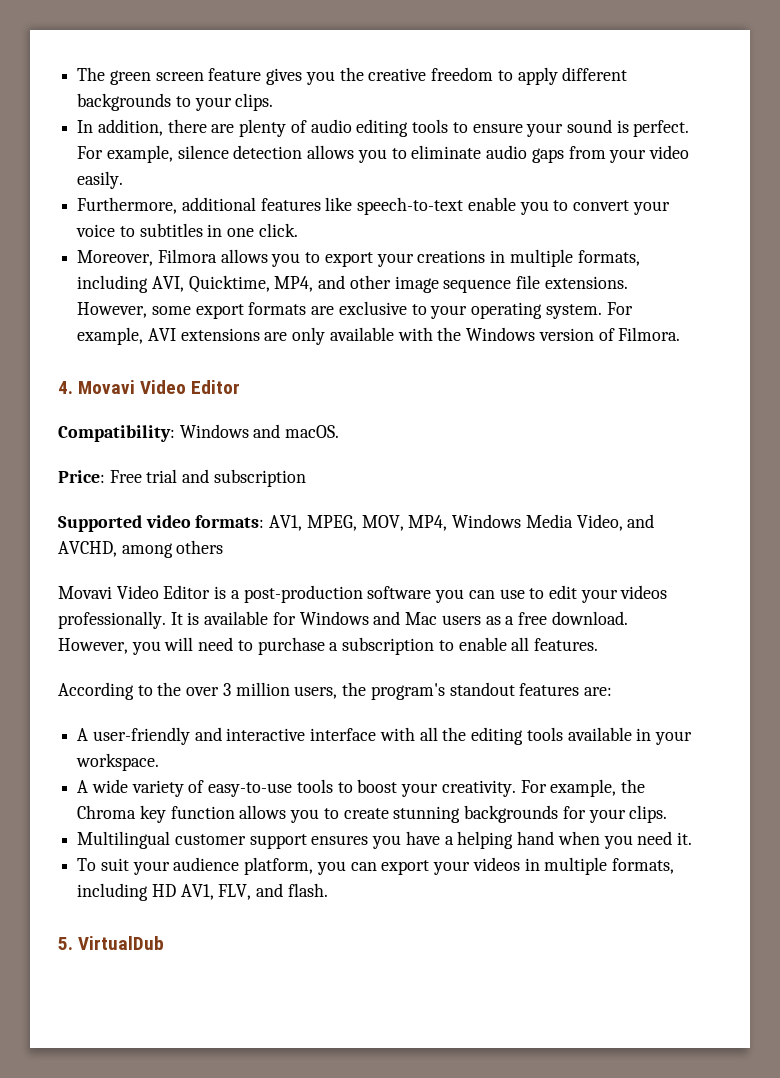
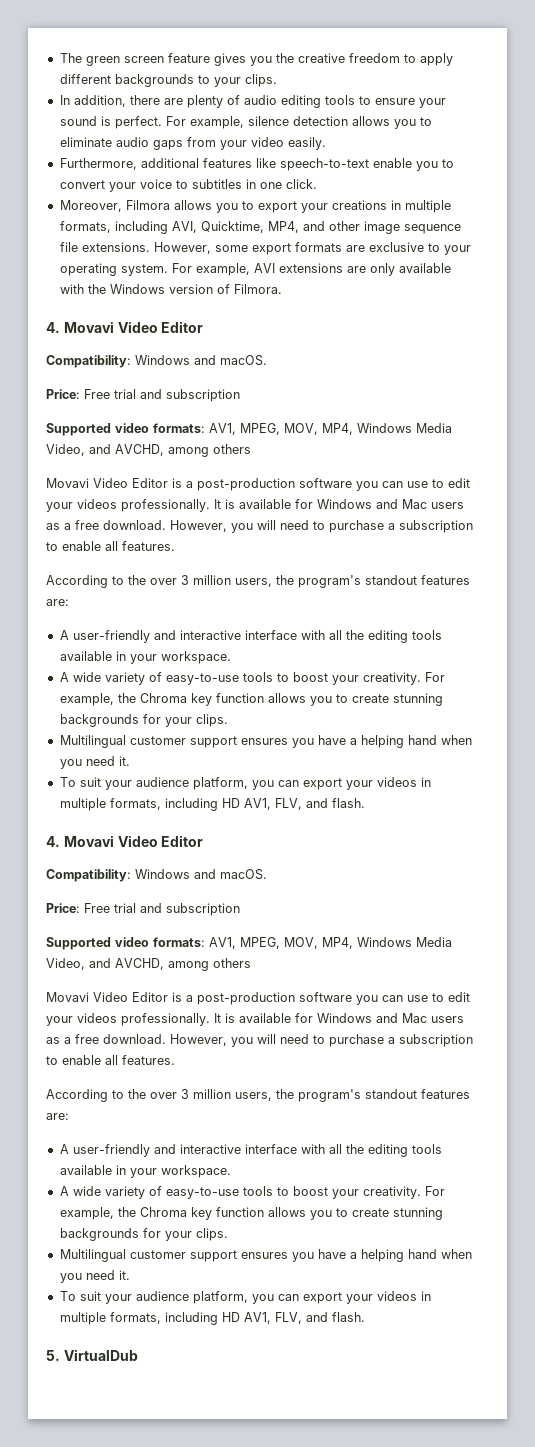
(328, 890) none -> [46,835,204,847] [46,869,267,882] [46,903,240,916] [46,937,452,950] [46,958,251,971] [46,992,470,1005] [46,1013,464,1026] [46,1034,473,1047] [46,1055,175,1065] [46,1089,470,1102] [46,1113,69,1120] [59,1144,442,1157] [59,1165,231,1178] [59,1186,445,1199] [59,1207,443,1220] [59,1228,228,1241] [59,1249,472,1262] [59,1270,130,1283] [59,1291,431,1304] [59,1312,365,1325] // 4. Movavi Video Editor // Compatibility: Windows and macOS. // Price: Free trial and subscription // Supported video formats: AV1, MPEG, MOV, MP4, Windows Media Video, and AVCHD, among others // Movavi Video Editor is a post-production software you can use to edit your videos professionally. It is available for Windows and Mac users as a free download. However, you will need to purchase a subscription to enable all features. // According to the over 3 million users, the program's standout features are: // A user-friendly and interactive interface with all the editing tools available in your workspace. // A wide variety of easy-to-use tools to boost your creativity. For example, the Chroma key function allows you to create stunning backgrounds for your clips. // Multilingual customer support ensures you have a helping hand when you need it. // To suit your audience platform, you can export your videos in multiple formats, including HD AV1, FLV, and flash.

